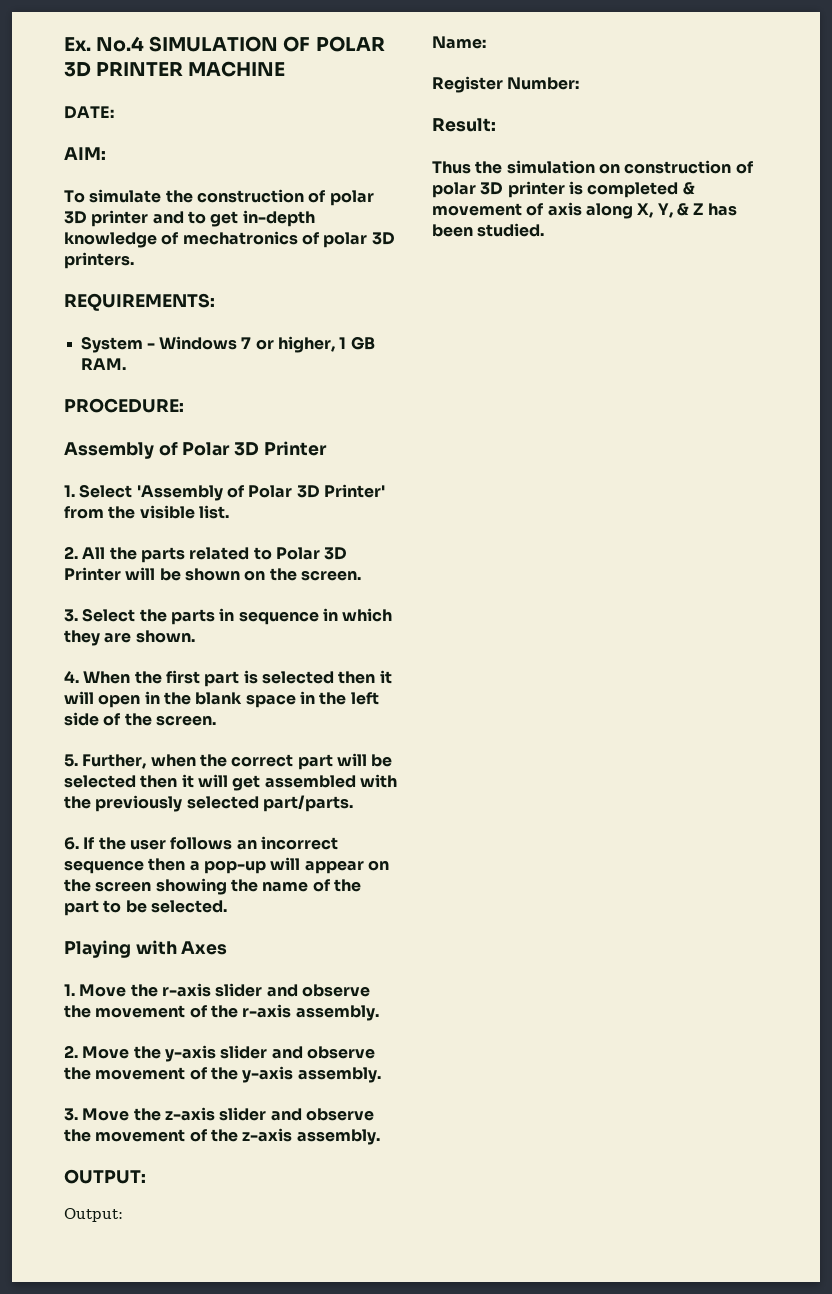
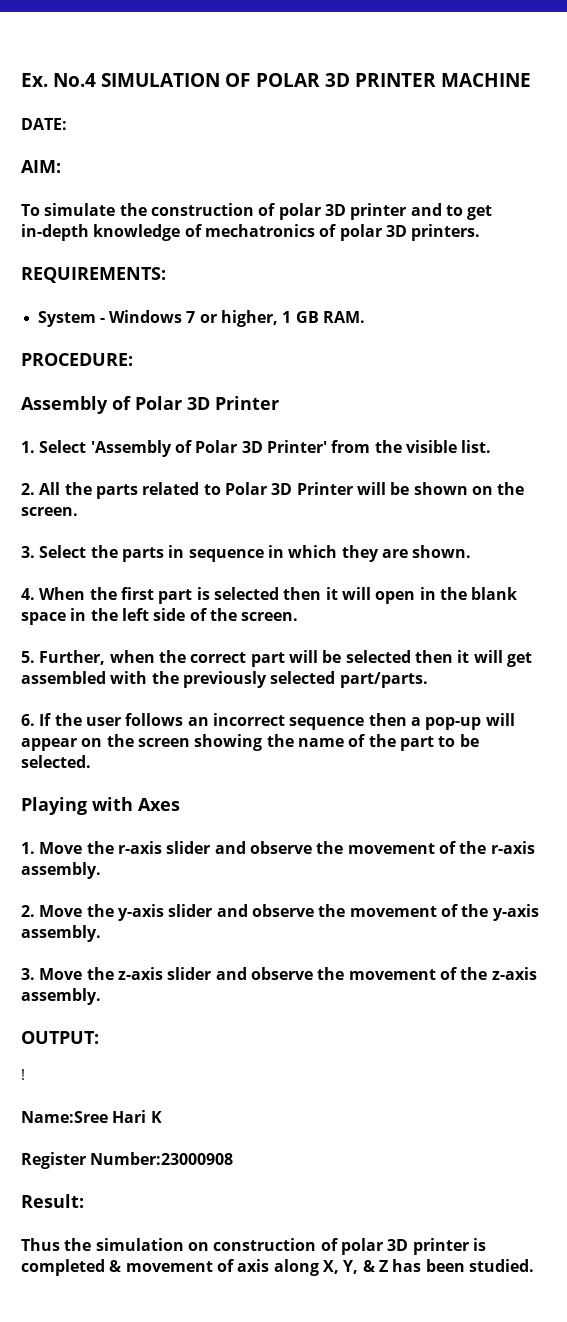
[64,1208,123,1222] [432,36,486,49] Output: // Name: -> [21,1069,25,1080] [21,1110,162,1123] ! // Name:Sree Hari K
[507,77,580,90] Number: -> [90,1152,234,1165] Number:23000908

